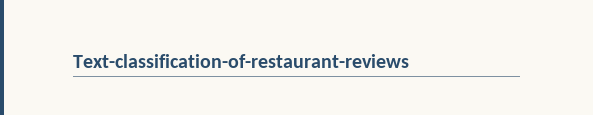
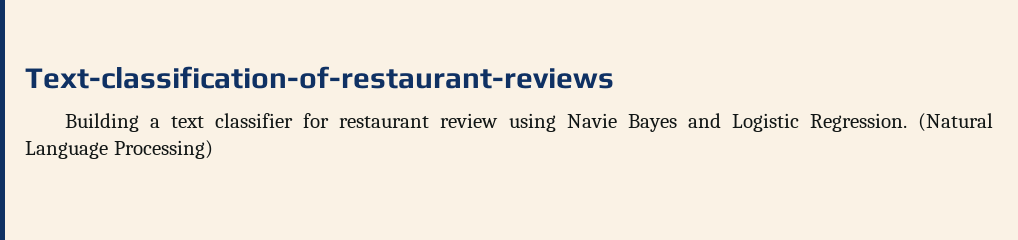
(409, 61) none -> [64,113,993,132] [25,140,213,159] // Building a text classifier for restaurant review using Navie Bayes and Logistic Regression. (Natural Language Processing)

